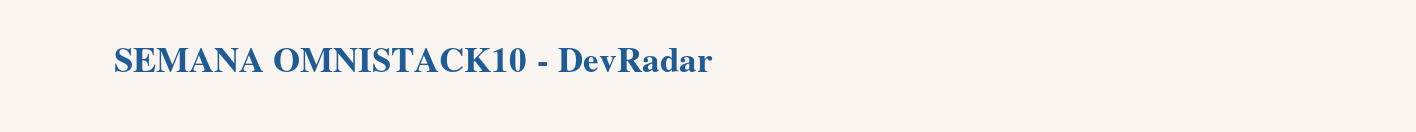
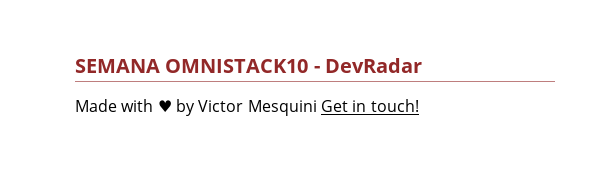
(714, 60) none -> [75,99,419,116] // Made with ♥ by Victor Mesquini Get in touch!

